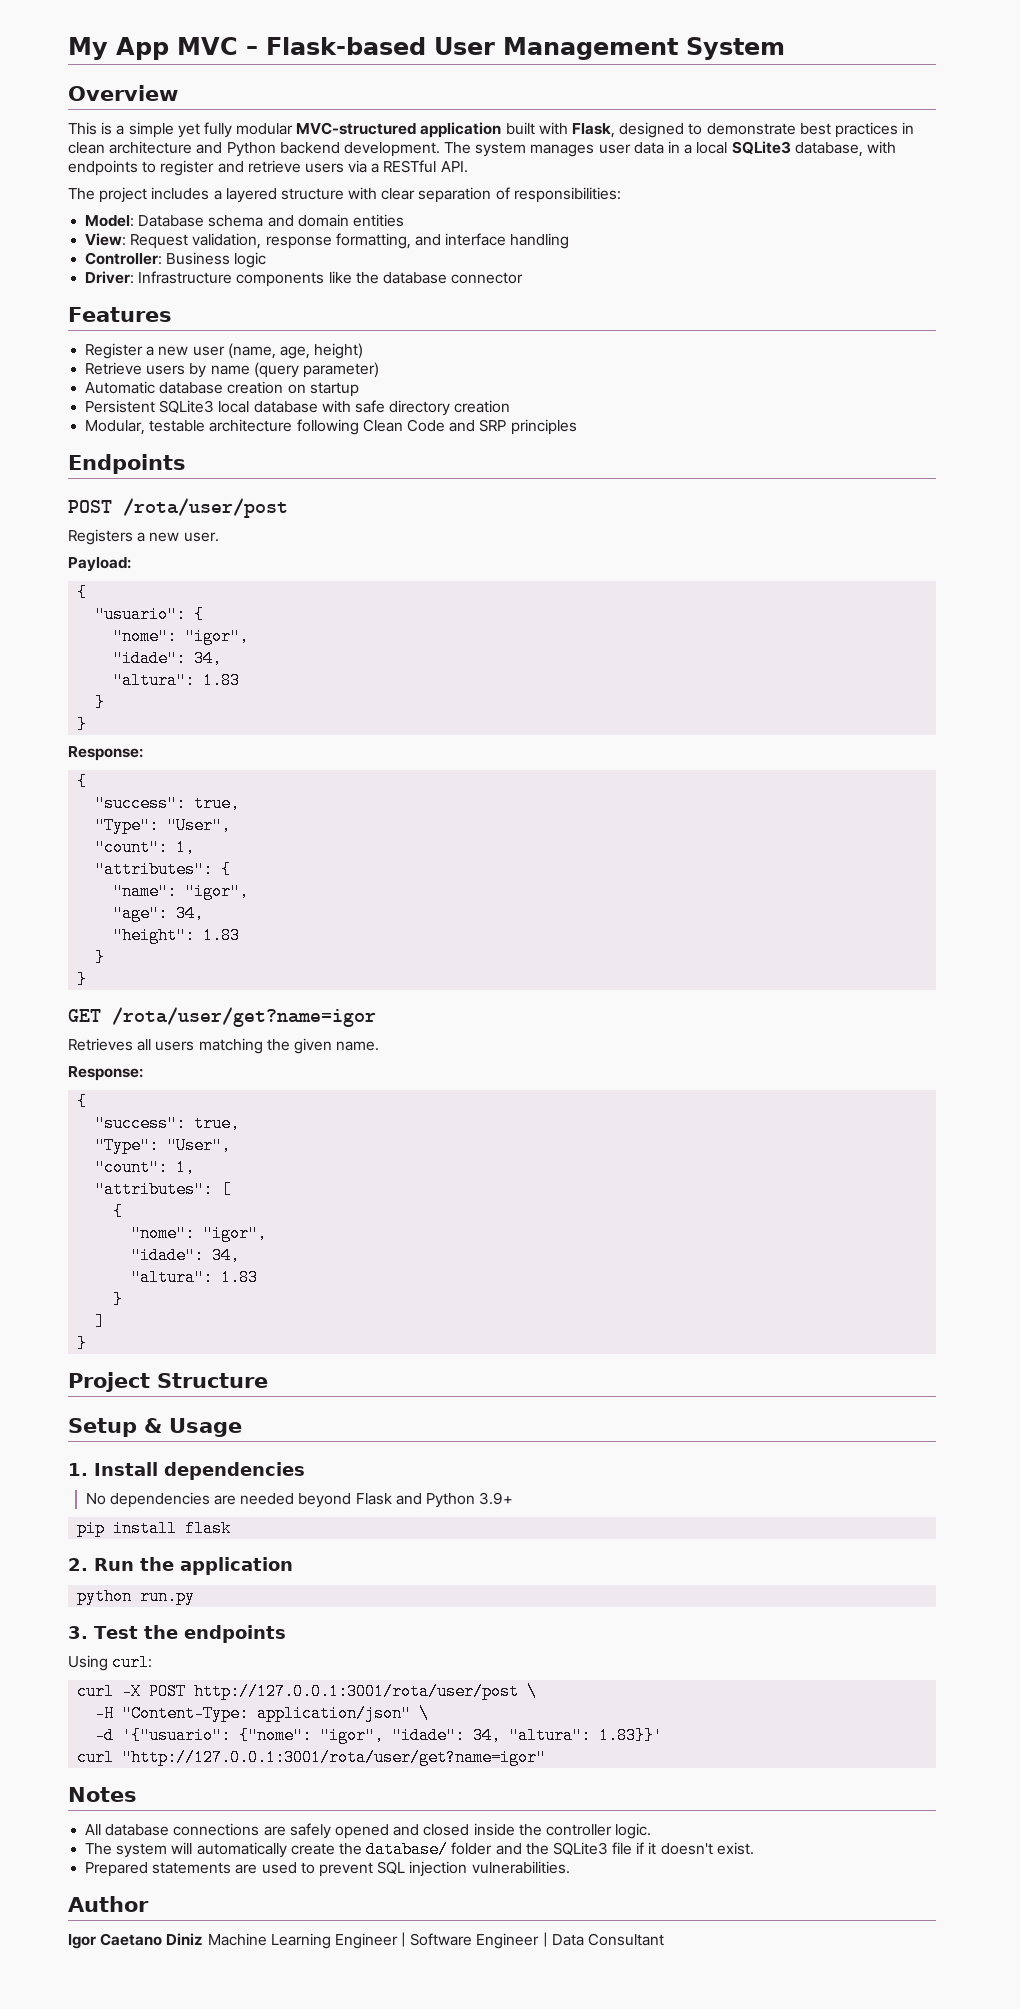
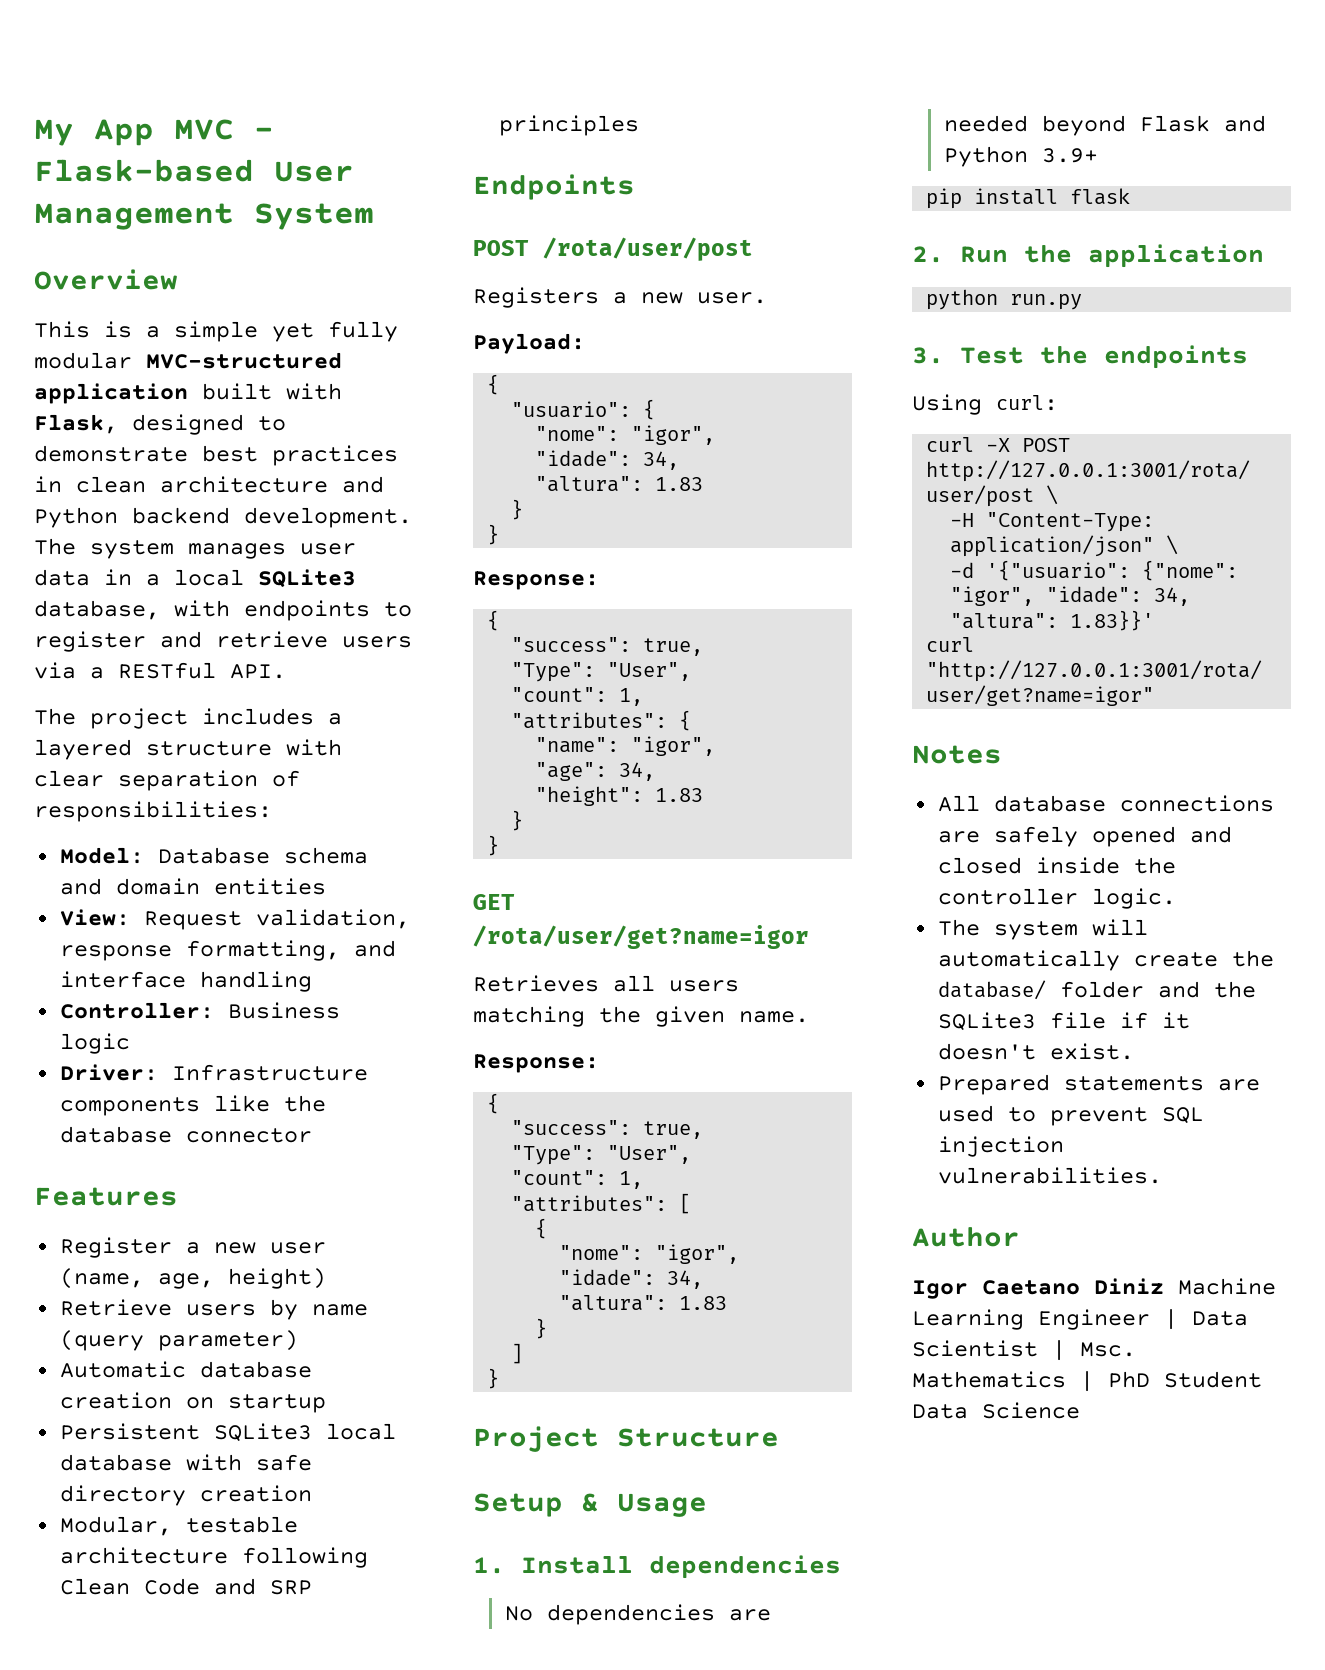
[410,1932,665,1949] Software Engineer | Data Consultant -> [1192,1311,1248,1326] [912,1340,1136,1361] [912,1371,1262,1392] [912,1402,1080,1419] Data Scientist | Msc. Mathematics | PhD Student Data Science

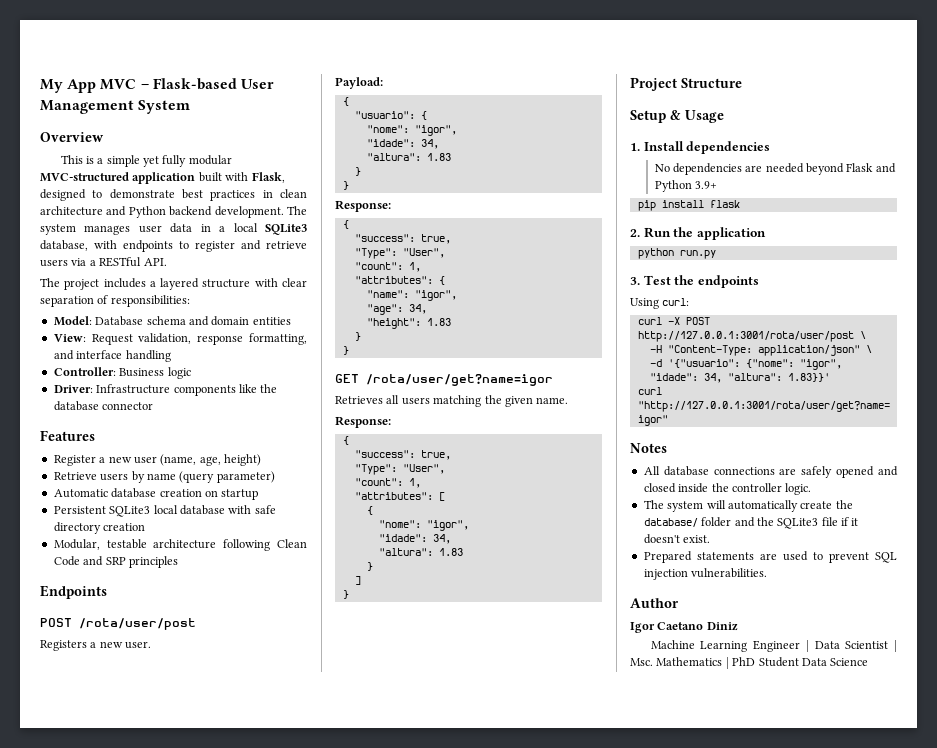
(1164, 1286) none -> (738, 626) //

